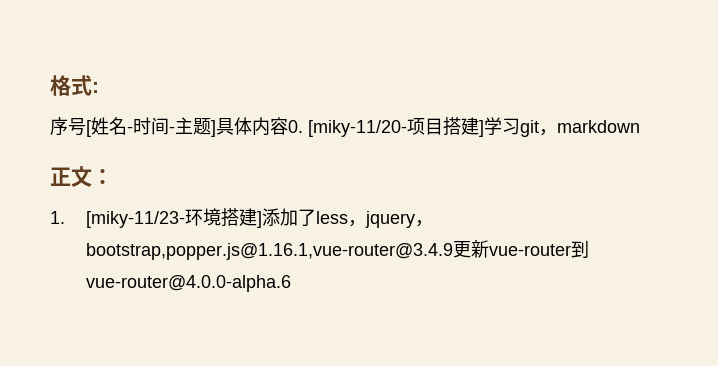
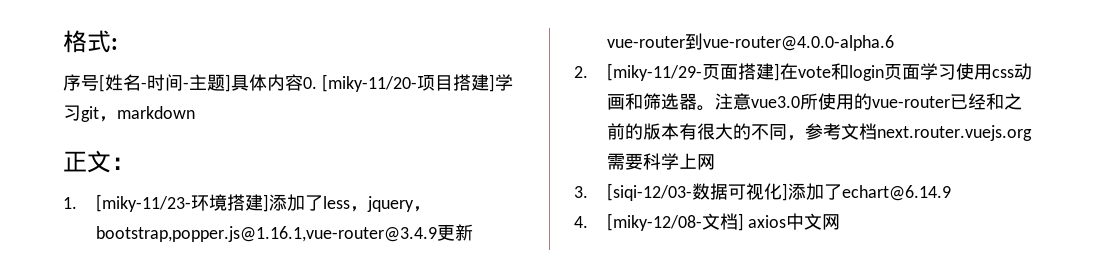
(291, 283) none -> [574,63,1032,81] [606,93,1022,111] [606,123,1032,141] [606,153,715,170] [574,183,951,201] [574,213,841,231] // 2. [miky-11/29-页面搭建]在vote和login页面学习使用css动画和筛选器。注意vue3.0所使用的vue-router已经和之前的版本有很大的不同，参考文档next.router.vuejs.org需要科学上网 // 3. [siqi-12/03-数据可视化]添加了echart@6.14.9 // 4. [miky-12/08-文档] axios中文网

